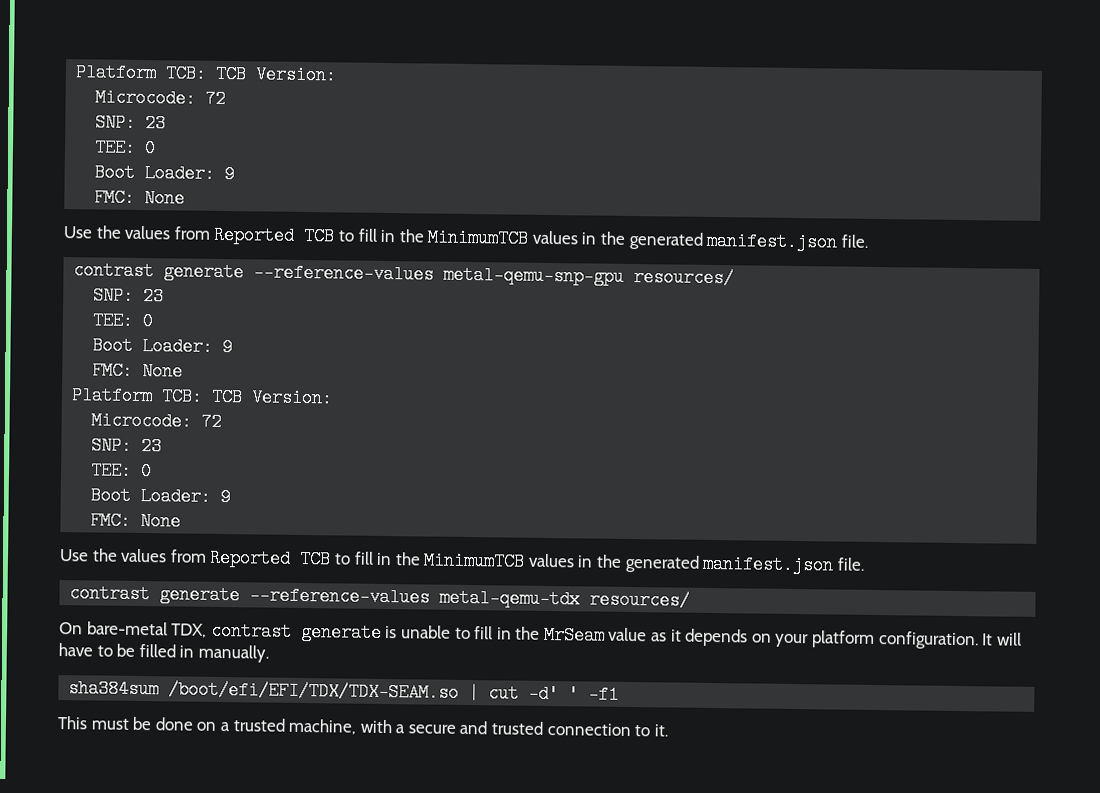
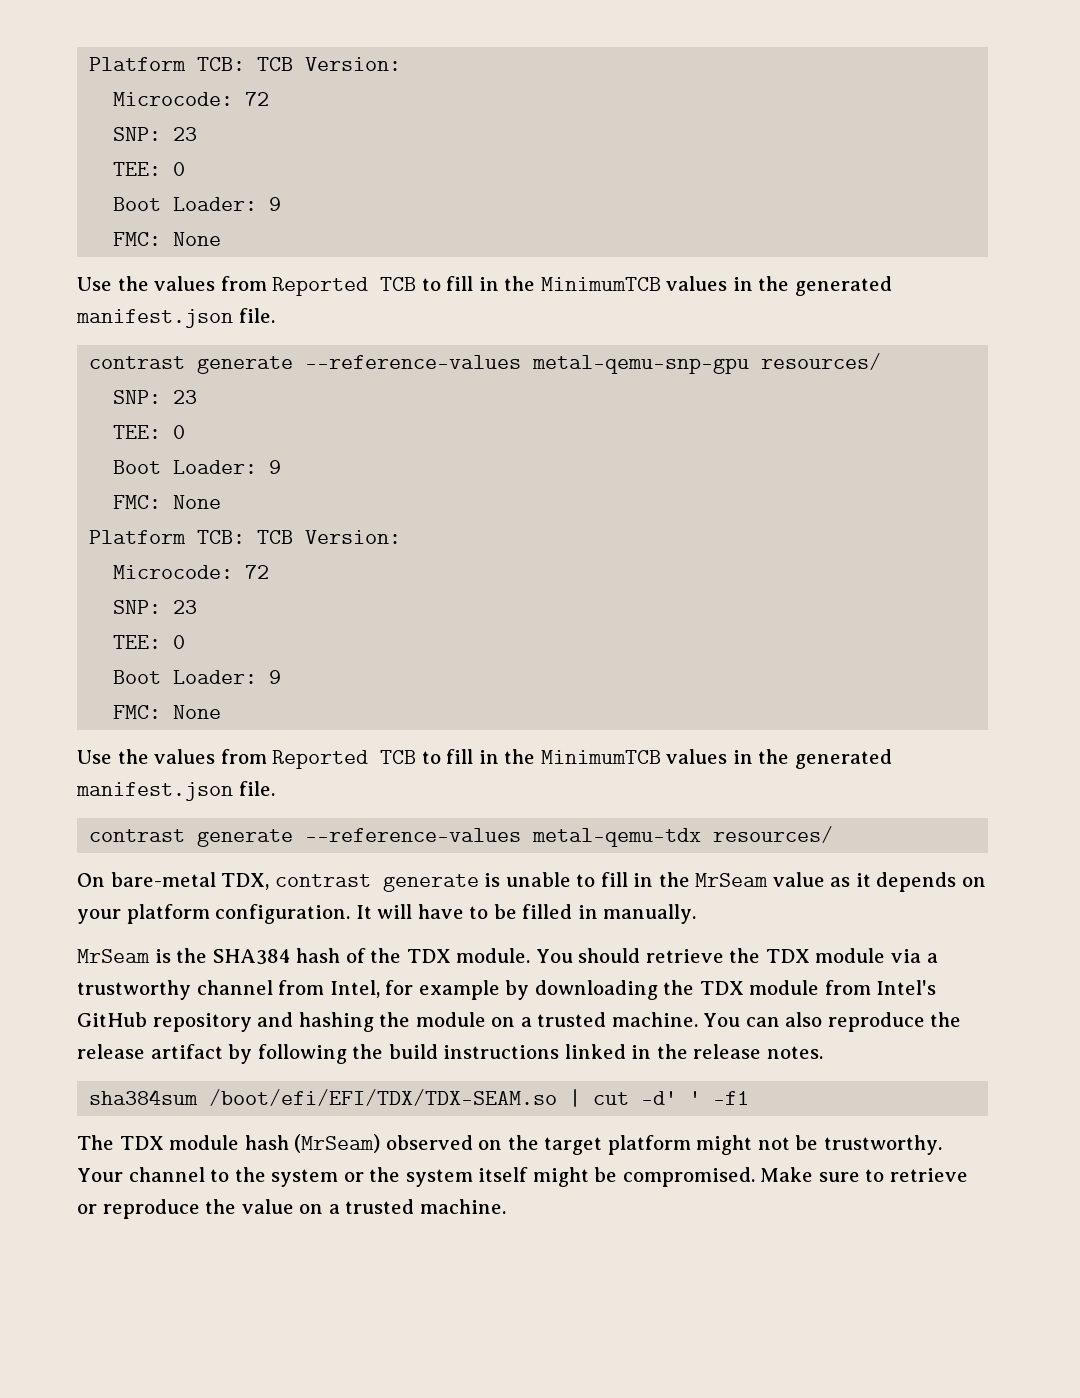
(269, 653) none -> [77,948,938,965] [77,980,937,1000] [77,1012,962,1032] [77,1044,823,1064] // MrSeam is the SHA384 hash of the TDX module. You should retrieve the TDX module via a trustworthy channel from Intel, for example by downloading the TDX module from Intel's GitHub repository and hashing the module on a trusted machine. You can also reproduce the release artifact by following the build instructions linked in the release notes.
[57,716,669,737] This must be done on a trusted machine, with a secure and trusted connection to it. -> [77,1134,942,1155] [77,1167,969,1187] [77,1199,506,1219] The TDX module hash (MrSeam) observed on the target platform might not be trustworthy. Your channel to the system or the system itself might be compromised. Make sure to retrieve or reproduce the value on a trusted machine.

